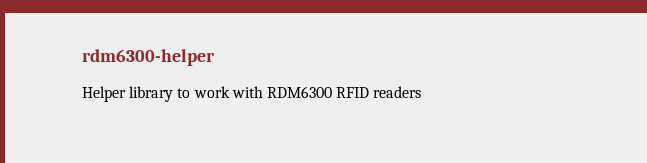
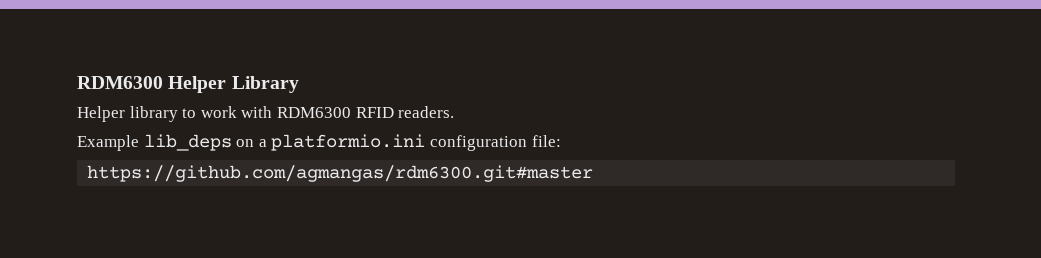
[82,49,215,66] rdm6300-helper -> [77,76,299,93] RDM6300 Helper Library
[373,86,422,98] readers -> [398,106,455,118] [77,134,561,151] [87,165,594,182] readers. // Example lib_deps on a platformio.ini configuration file: // https://github.com/agmangas/rdm6300.git#master

